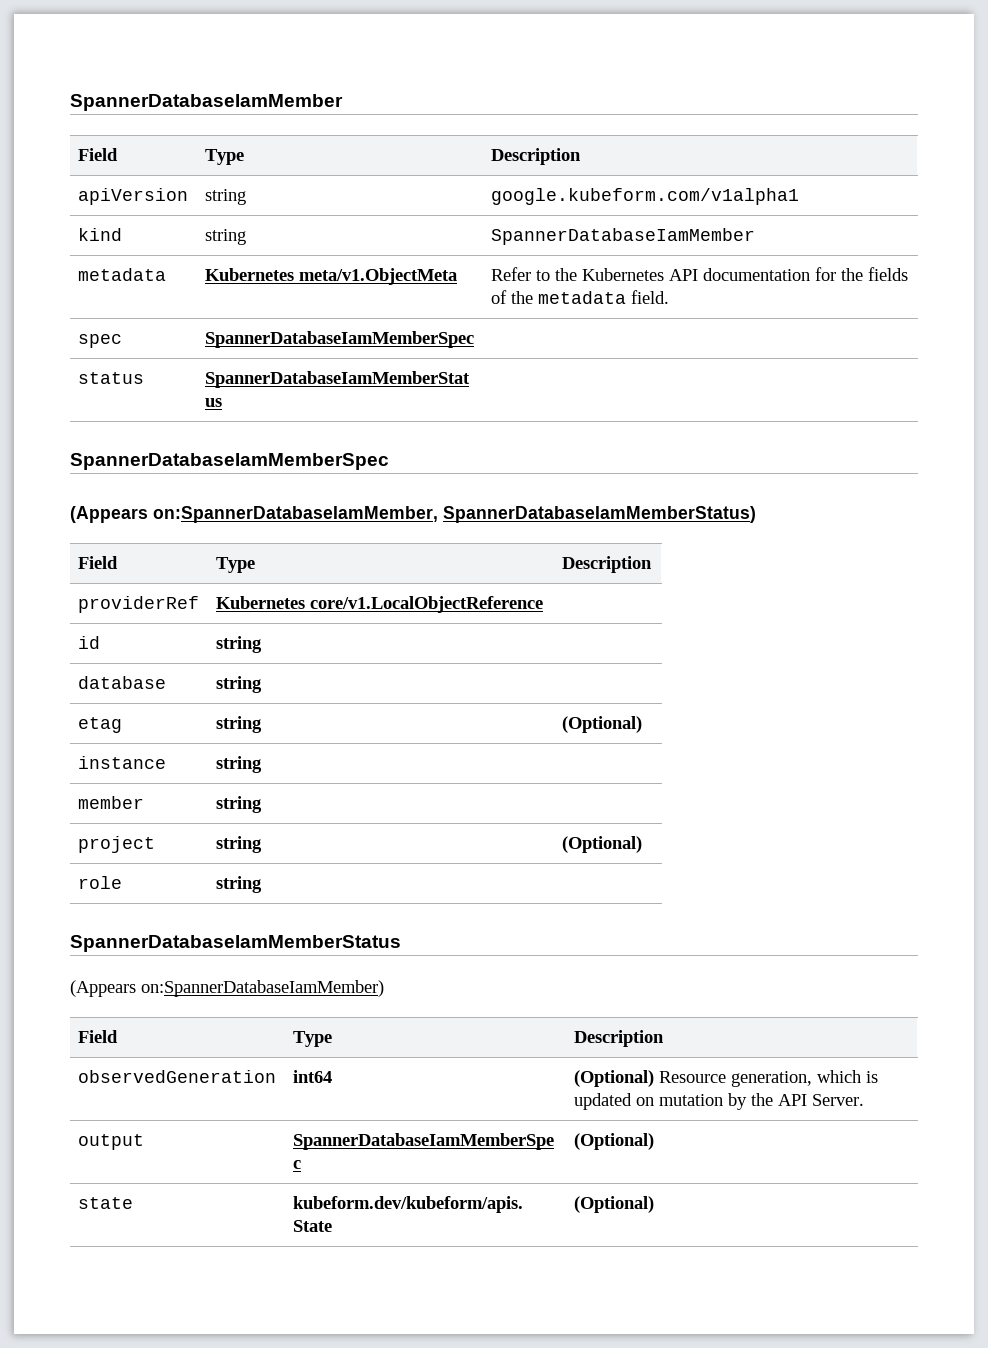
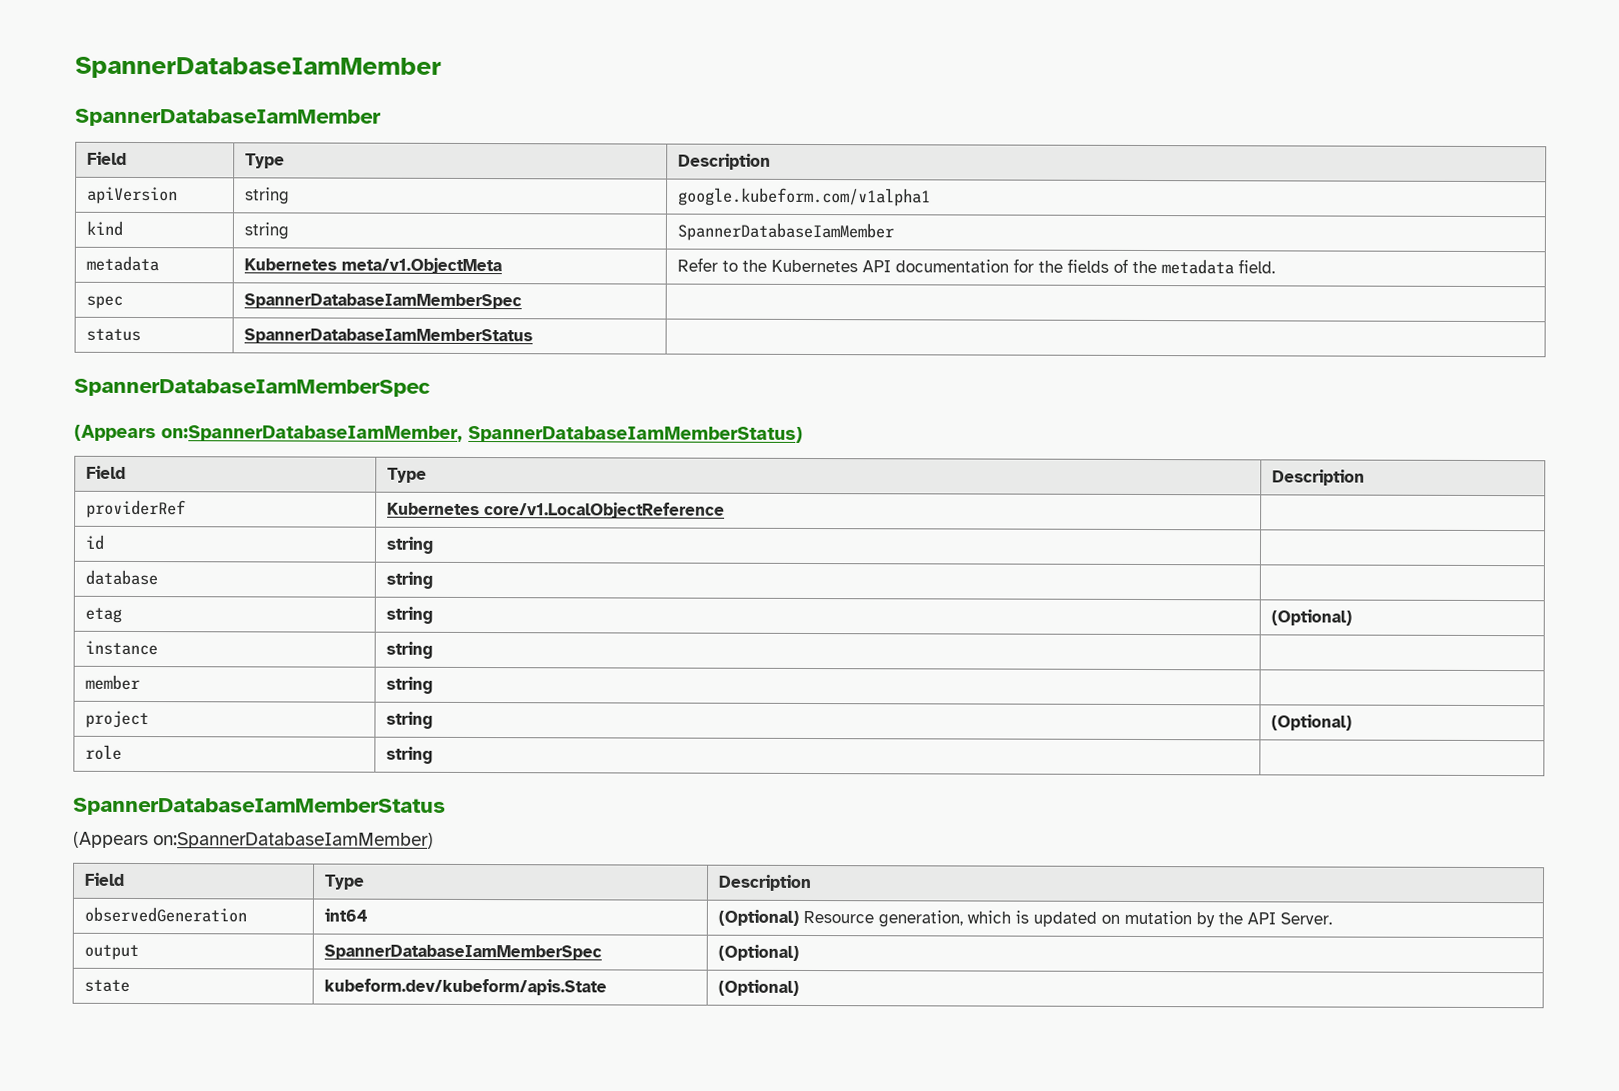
[70,94,343,111] SpannerDatabaseIamMember -> [75,56,442,79] [75,108,381,127] SpannerDatabaseIamMember // SpannerDatabaseIamMember

